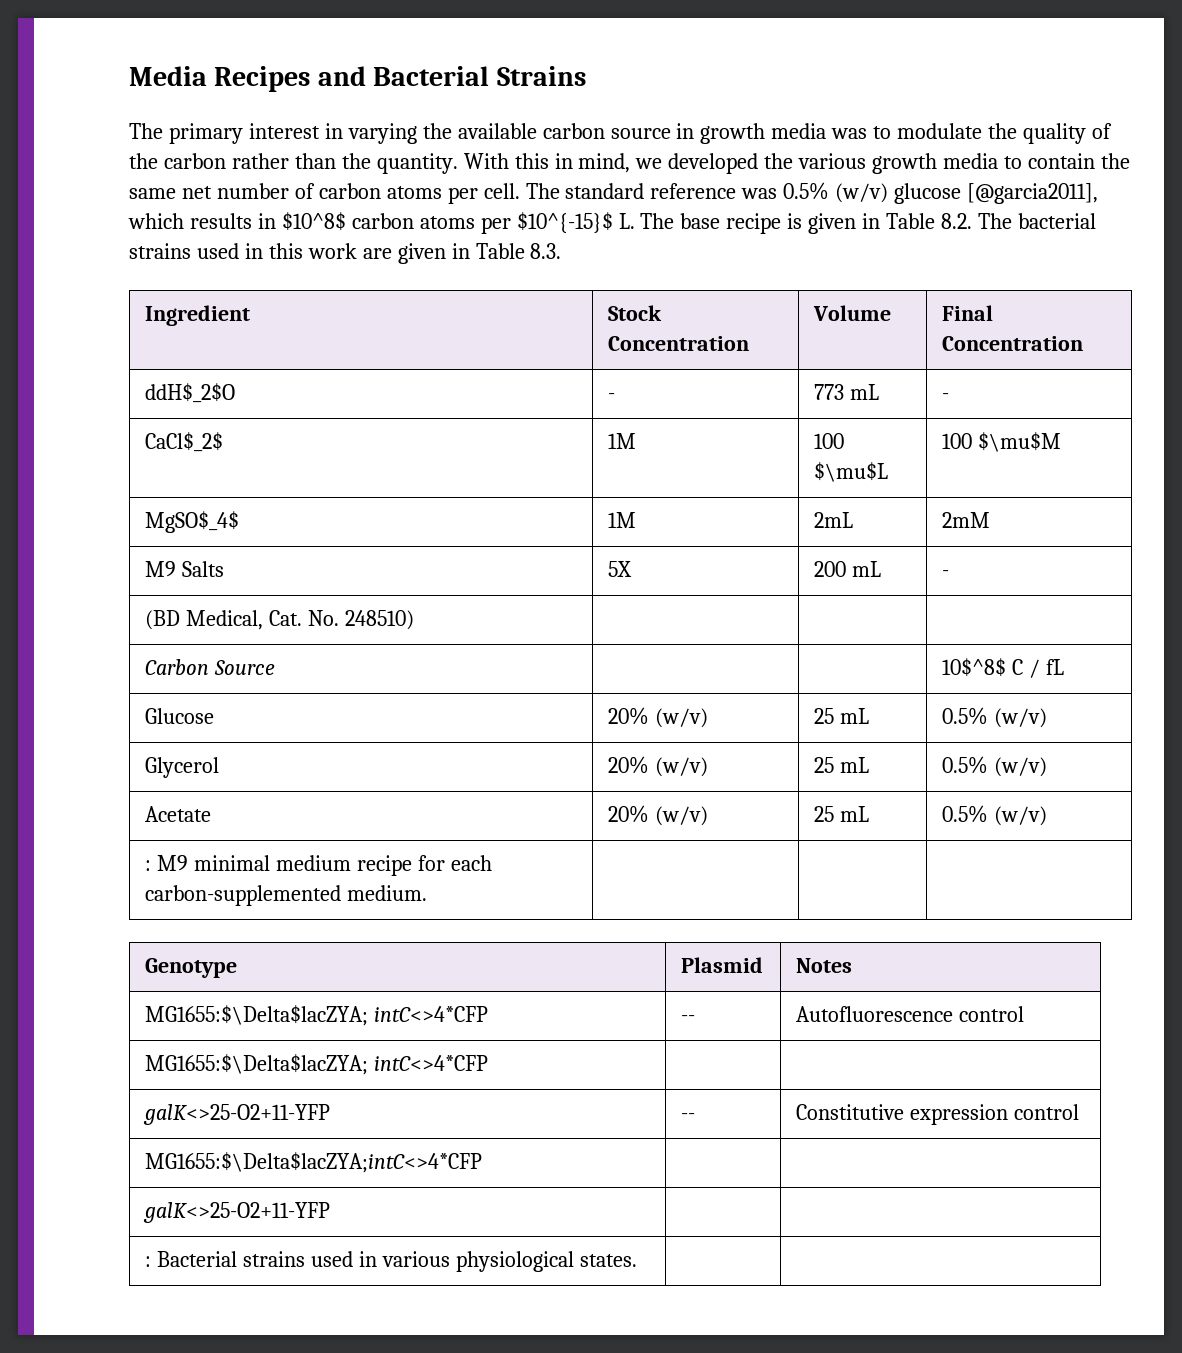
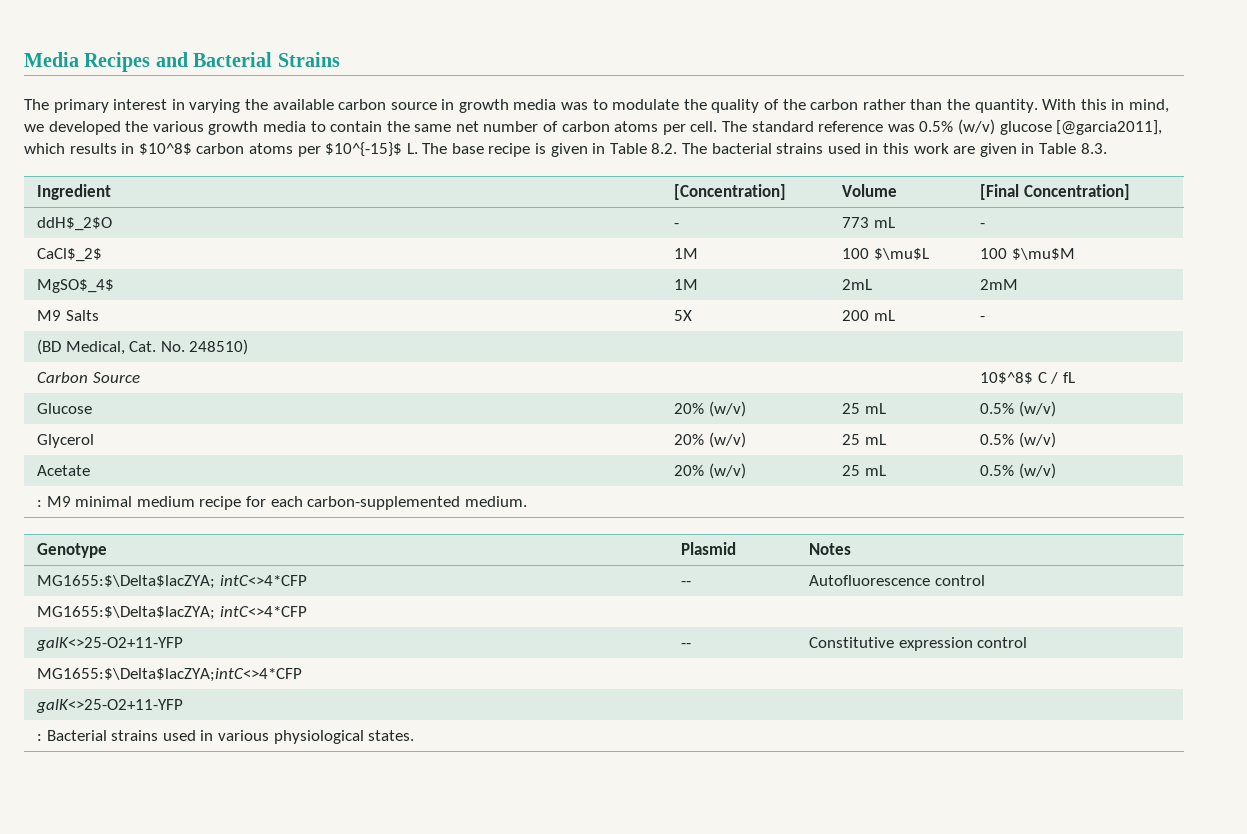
[608,305,663,321] [608,336,750,351] Stock Concentration -> [674,184,787,200] [Concentration]
[942,305,994,321] [942,336,1084,351] Final Concentration -> [980,184,1130,200] [Final Concentration]

